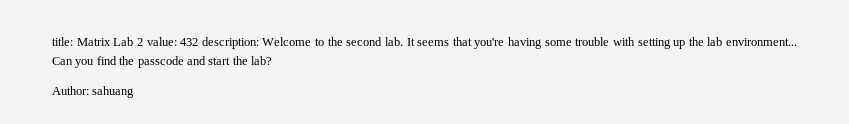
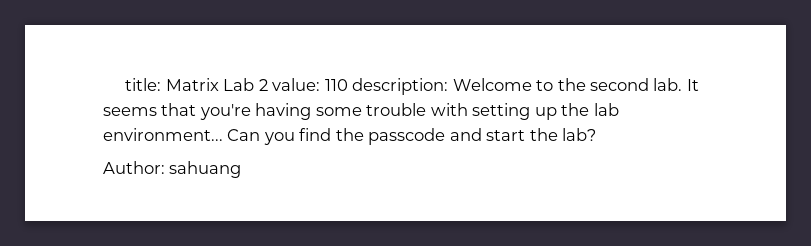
[180,38,199,46] 432 -> [324,79,348,91] 110

